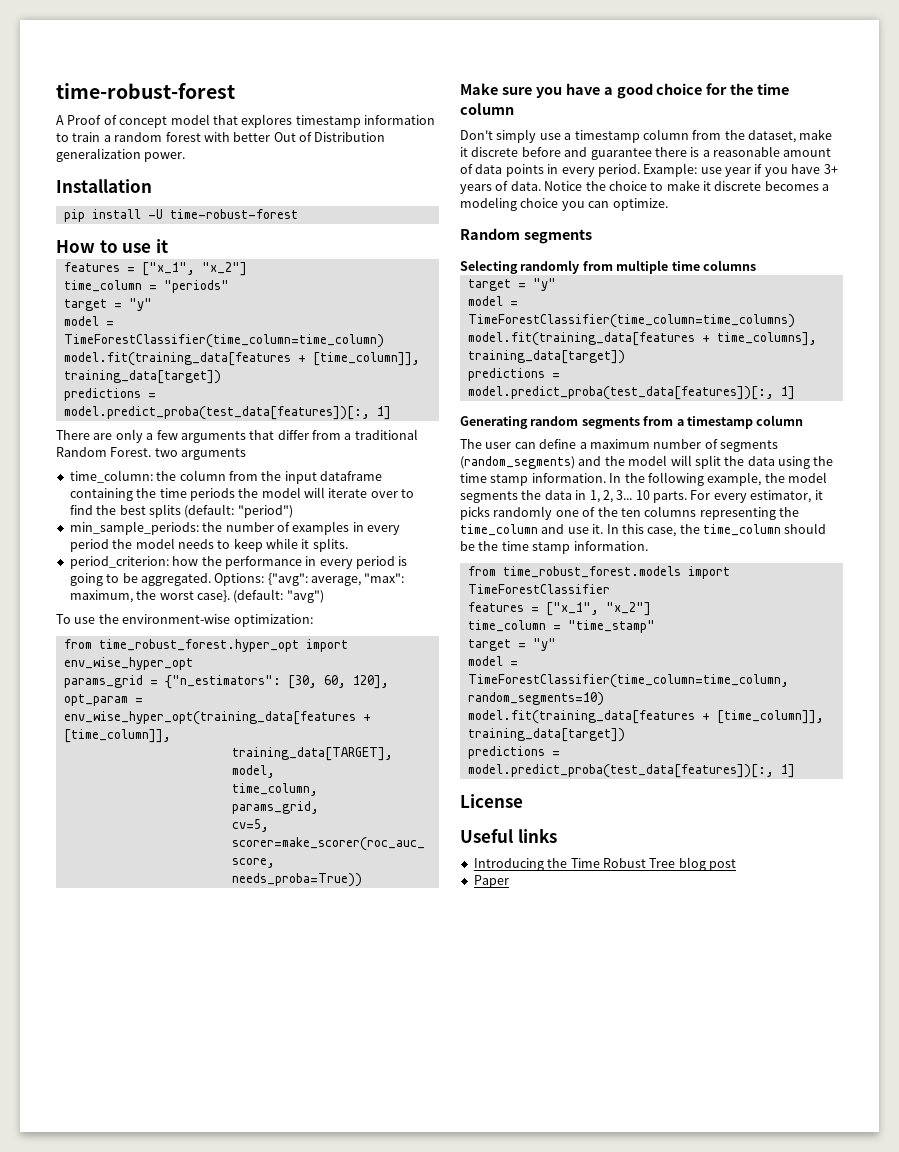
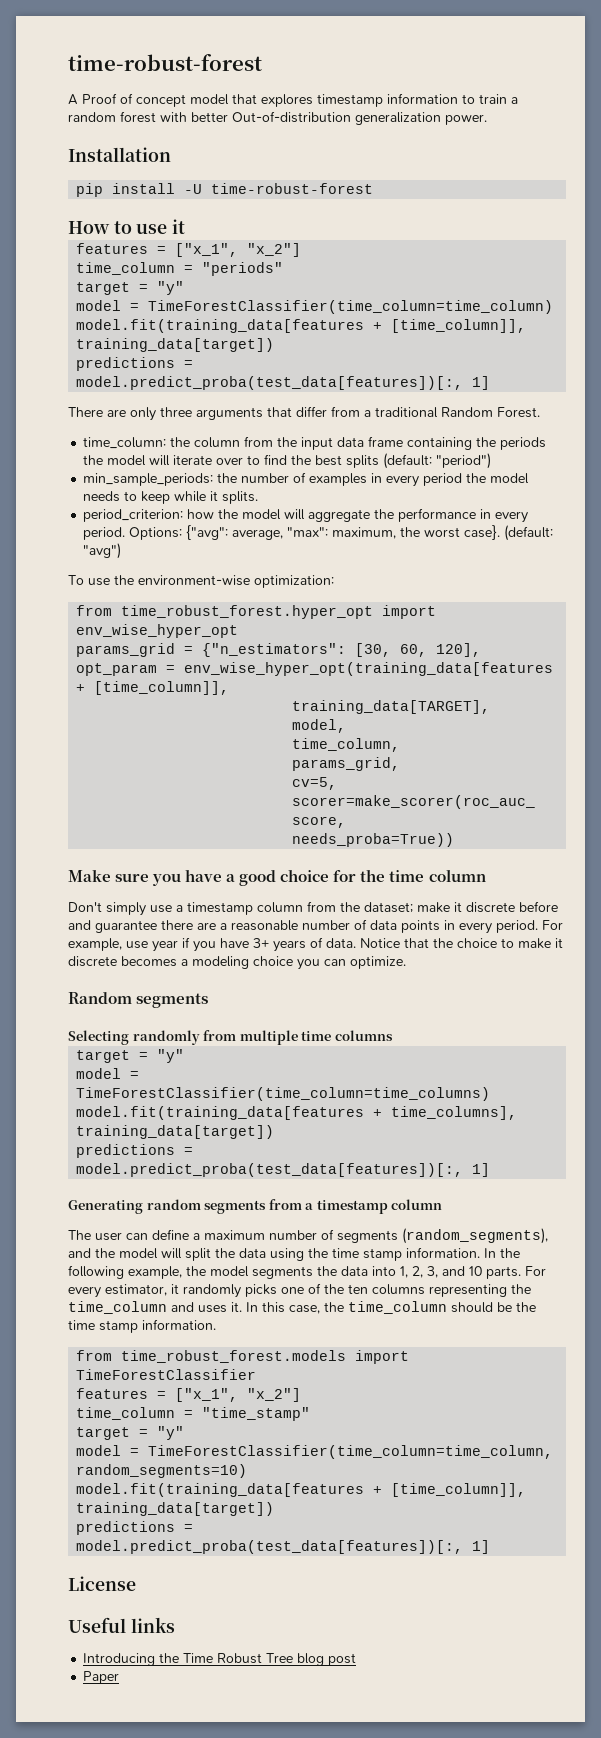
[273,132,386,142] Out of Distribution -> [232,111,351,123] Out-of-distribution
[146,430,178,440] a few -> [160,407,192,417] three
[154,448,247,460] two arguments -> (540, 412) none
[320,471,382,481] dataframe -> [337,436,404,447] data frame
[159,488,187,498] time -> (497, 442) none
[224,556,408,569] [69,573,211,586] performance in every period is going to be aggregated. -> [242,508,529,523] [83,527,126,540] model will aggregate the performance in every period.
[748,130,796,143] dataset, -> [364,902,413,913] dataset;
[690,147,700,157] is -> [197,922,216,930] are
[783,148,832,157] amount -> [302,920,350,930] number
[643,163,698,177] Example: -> [542,920,563,930] [68,938,122,951] For example,
(583, 186) none -> [404,938,429,948] that
[460,456,575,469] (random_segments) -> [402,1228,548,1244] (random_segments),
[575,490,587,500] in -> [372,1266,396,1276] into
[616,490,633,500] 3... -> [427,1266,465,1278] 3, and
[460,506,553,520] picks randomly -> [183,1284,277,1298] randomly picks
[567,527,589,534] use -> [198,1305,227,1313] uses

